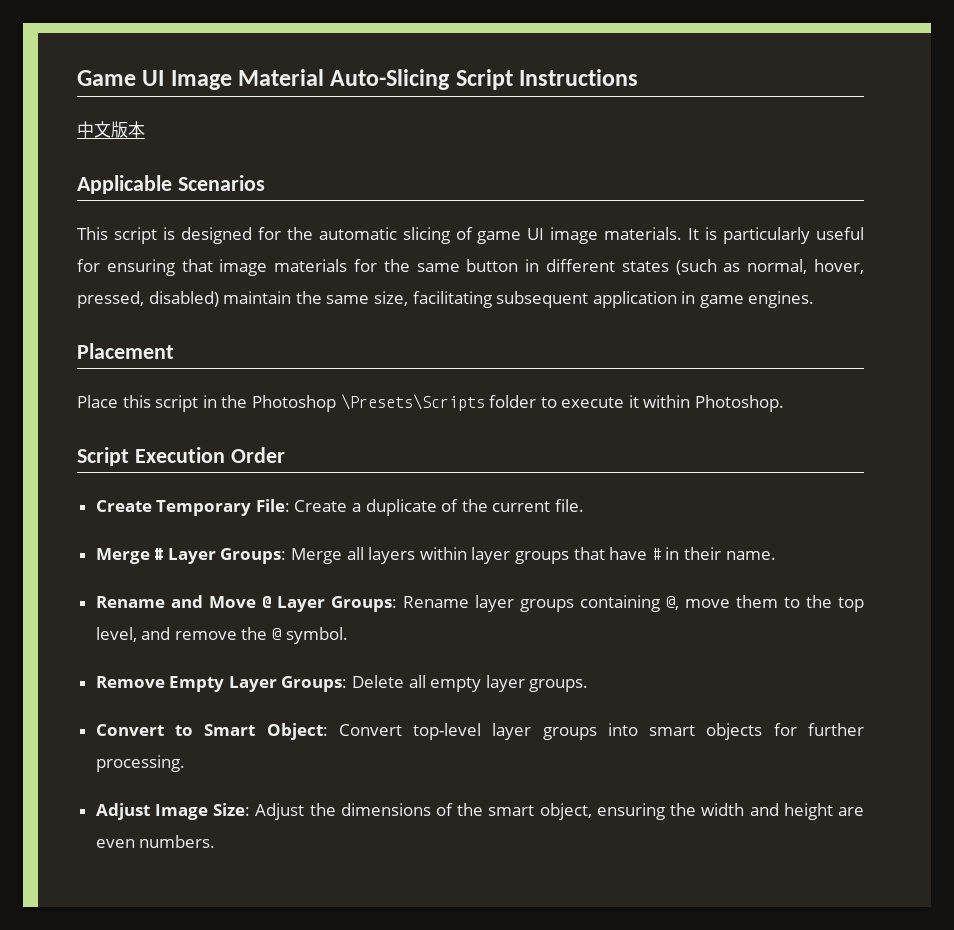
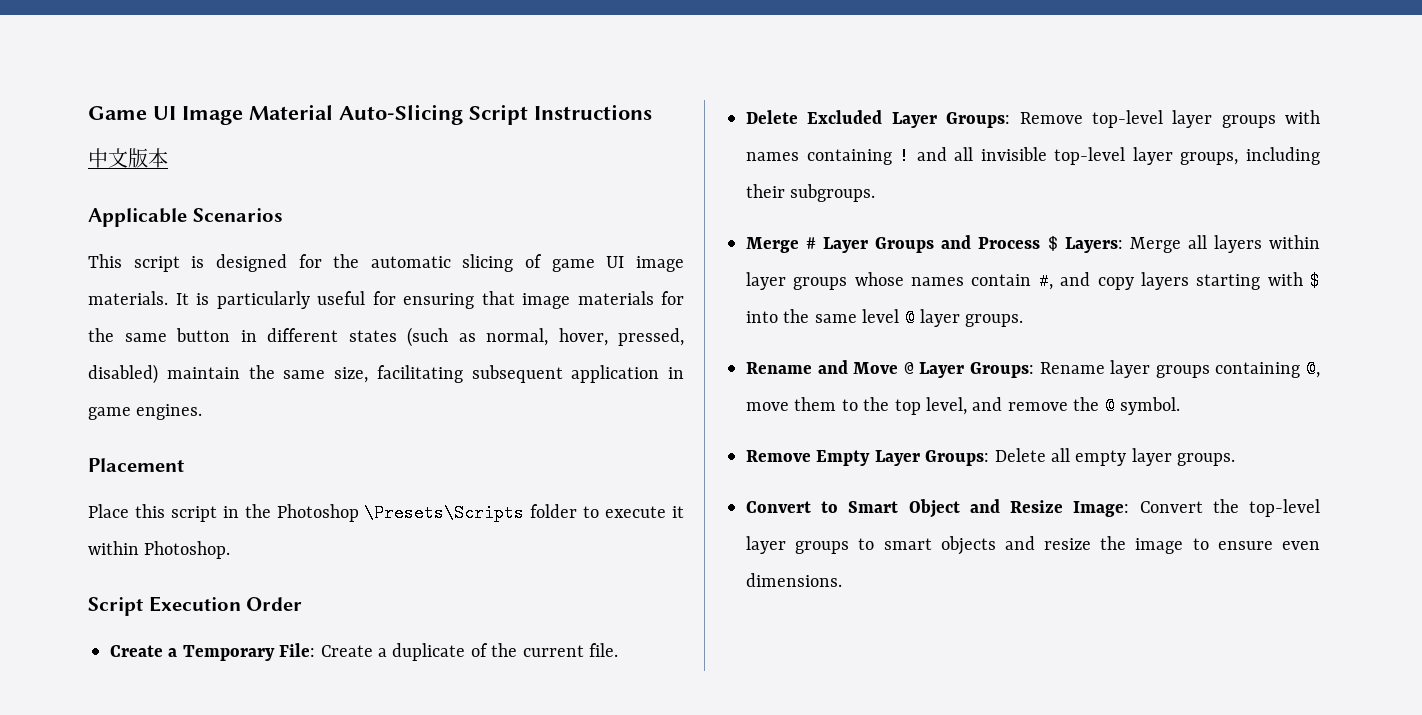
(152, 506) none -> [168,648,178,657] a
[95,548,287,564] Merge # Layer Groups: -> [746,110,1320,128] [746,147,1320,165] [746,184,876,202] [746,235,1123,253] Delete Excluded Layer Groups: Remove top-level layer groups with names containing ! and all invisible top-level layer groups, including their subgroups. // Merge # Layer Groups and Process $ Layers:
[573,547,776,560] that have # in their name. -> [854,272,1320,290] [746,309,1024,327] whose names contain #, and copy layers starting with $ into the same level @ layer groups.
[266,723,638,740] Object: Convert top-level layer groups into -> [908,499,1320,518] [746,536,875,554] Object and Resize Image: Convert the top-level layer groups to
[773,723,864,736] [95,755,185,772] [95,803,864,820] [95,835,216,848] for further processing. // Adjust Image Size: Adjust the dimensions of the smart object, ensuring the width and height are even numbers. -> [1004,536,1320,554] [746,573,842,587] and resize the image to ensure even dimensions.

